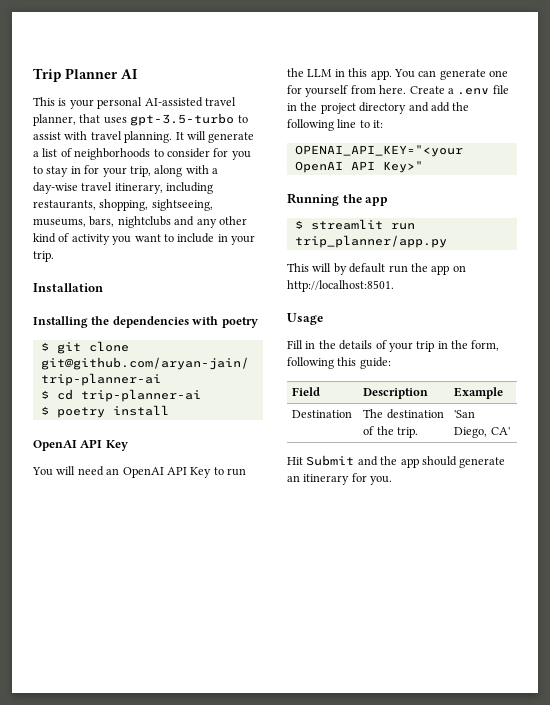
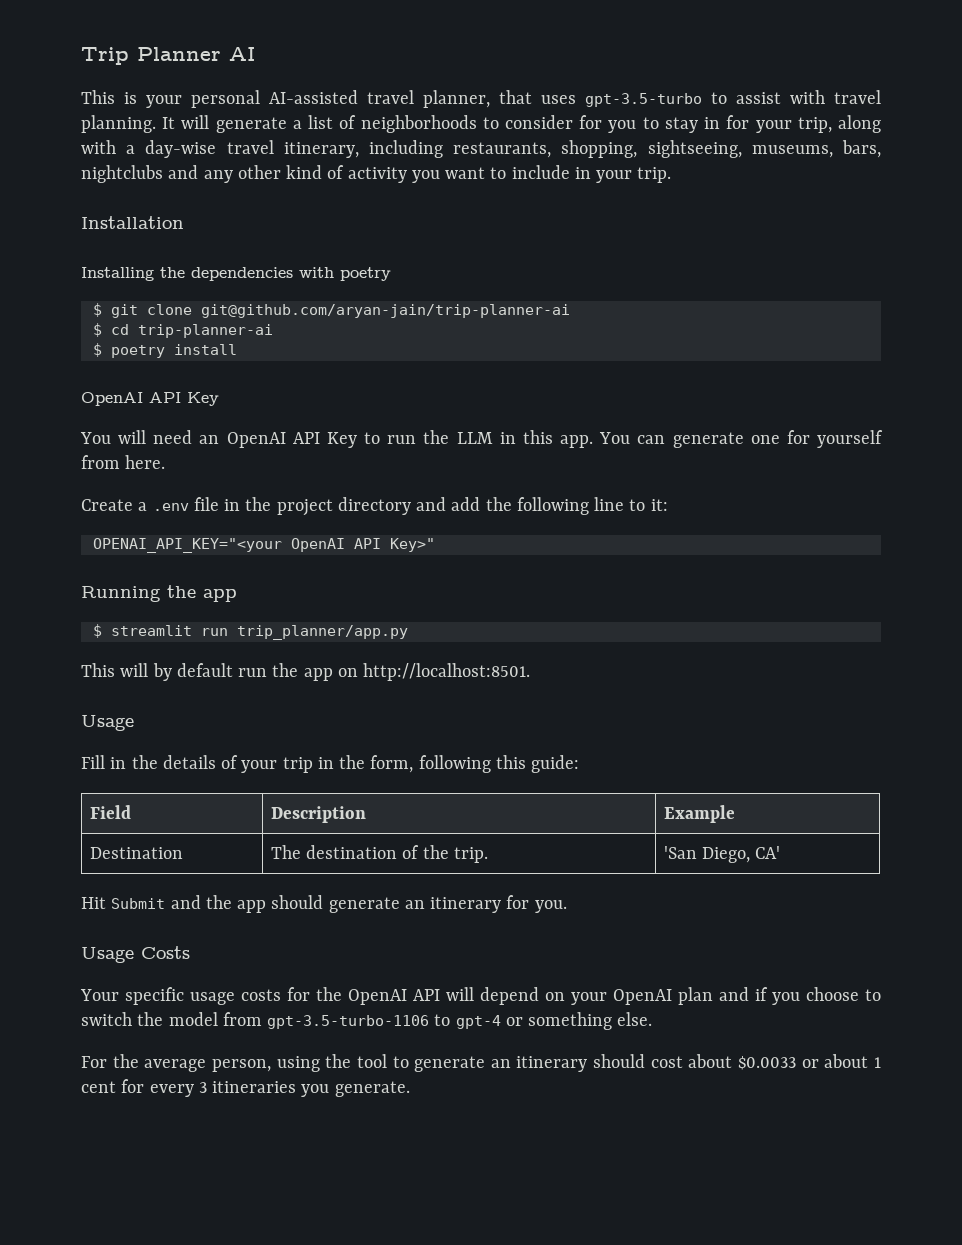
(407, 89) none -> (166, 462) //
(393, 480) none -> [81,946,190,963] [80,987,881,1005] [81,1012,653,1030] [81,1054,881,1072] [81,1079,410,1097] // Usage Costs // Your specific usage costs for the OpenAI API will depend on your OpenAI plan and if you choose to switch the model from gpt-3.5-turbo-1106 to gpt-4 or something else. // For the average person, using the tool to generate an itinerary should cost about $0.0033 or about 1 cent for every 3 itineraries you generate.

